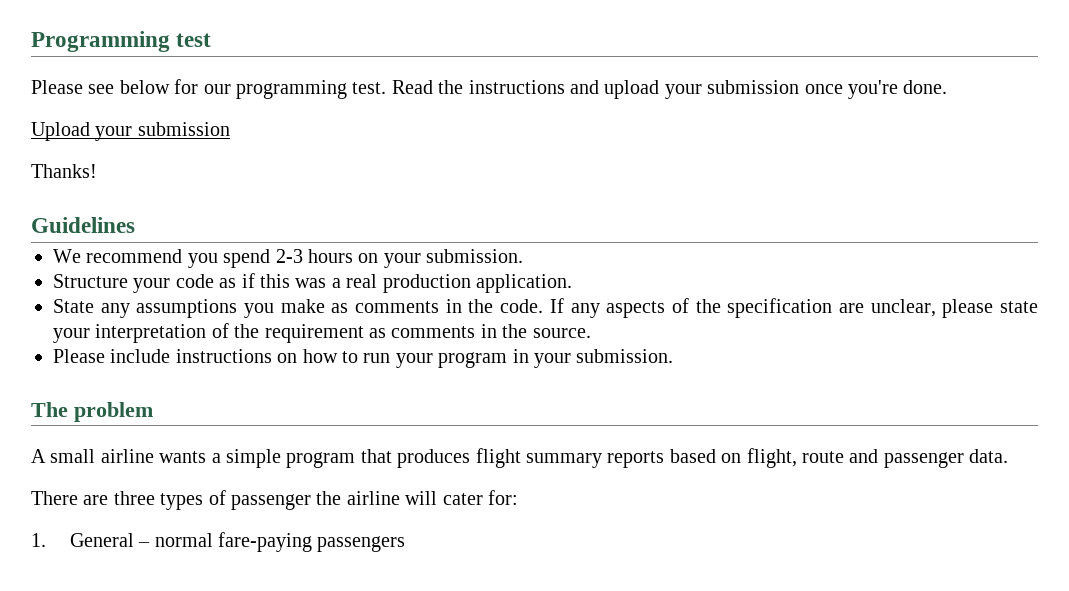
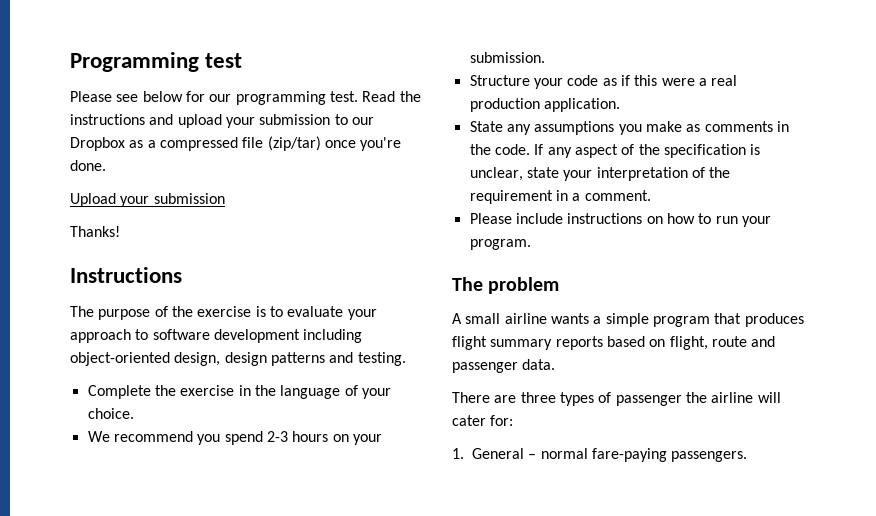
(800, 87) none -> [334,114,374,125] [70,136,321,151] to our Dropbox as a compressed file (zip/tar)
[31,217,135,233] Guidelines -> [70,267,182,283] [70,306,377,320] [70,329,363,343] [70,352,406,366] [87,385,391,399] [87,408,134,419] Instructions // The purpose of the exercise is to evaluate your approach to software development including object-oriented design, design patterns and testing. // Complete the exercise in the language of your choice.
[295,278,327,288] was -> [661,78,695,86] were
[606,301,666,318] aspects -> [574,144,618,158] aspect
[838,299,994,318] are unclear, please -> [750,144,761,155] [469,167,523,181] is unclear,
[369,324,591,338] as comments in the source. -> [555,190,651,201] in a comment.
[438,349,674,368] program in your submission. -> [469,239,531,250] program.
[317,536,406,552] passengers -> [671,451,748,462] passengers.

